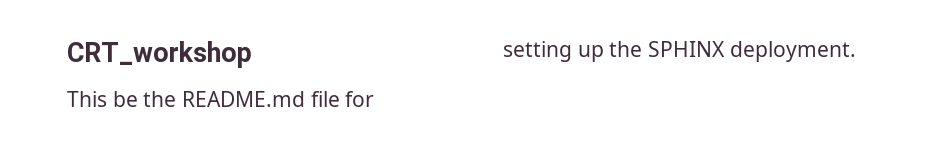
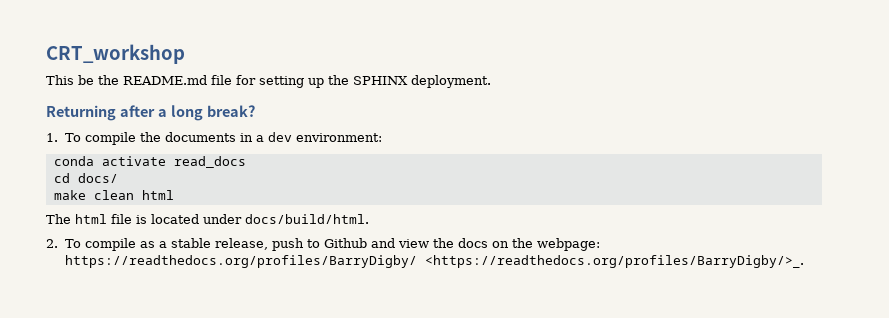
(856, 51) none -> [46,105,255,121] [46,132,383,145] [53,156,246,168] [53,173,118,183] [53,190,174,200] [46,214,369,224] [46,238,601,251] [64,255,804,268] // Returning after a long break? // 1. To compile the documents in a dev environment: // conda activate read_docs // cd docs/ // make clean html // The html file is located under docs/build/html. // 2. To compile as a stable release, push to Github and view the docs on the webpage: https://readthedocs.org/profiles/BarryDigby/ <https://readthedocs.org/profiles/BarryDigby/>_.

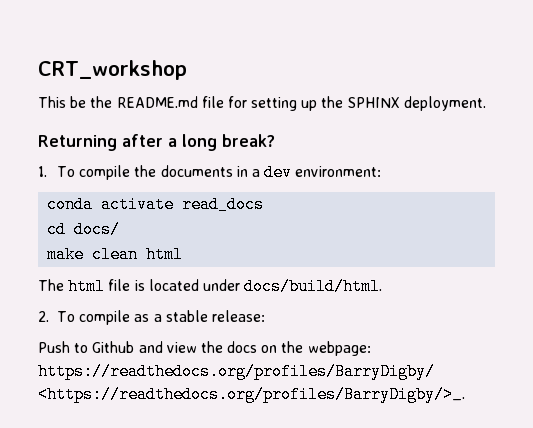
[215,238,305,251] release, push -> [211,310,265,322] [38,341,70,353] release: // Push

